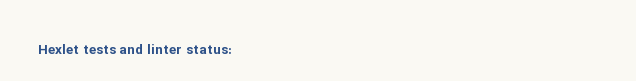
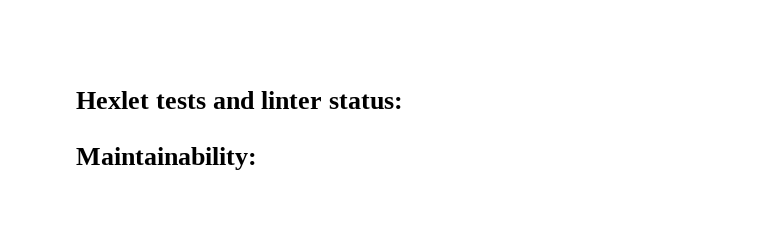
(232, 49) none -> [76,147,257,170] // Maintainability:

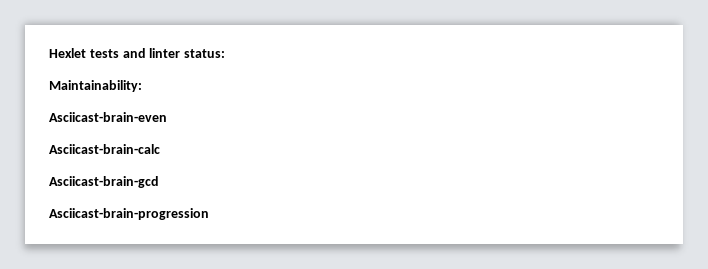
(257, 158) none -> [49,112,167,122] [49,144,160,154] [49,176,159,188] [49,208,209,220] // Asciicast-brain-even // Asciicast-brain-calc // Asciicast-brain-gcd // Asciicast-brain-progression

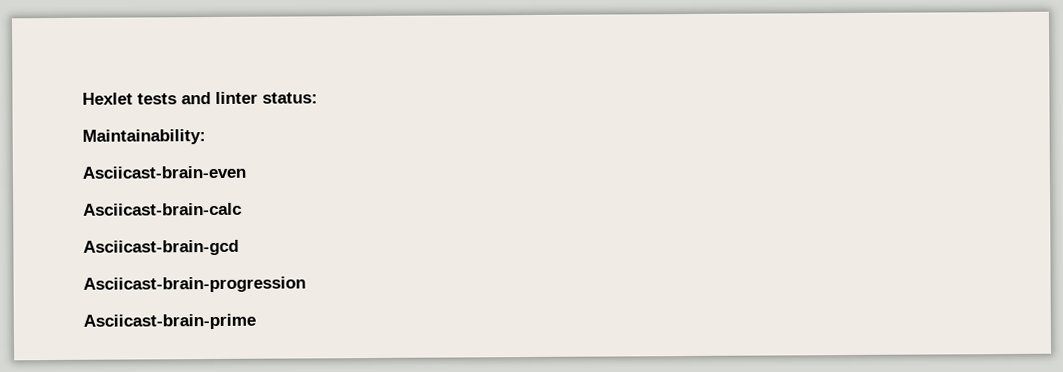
(209, 214) none -> [83,313,256,330] // Asciicast-brain-prime

